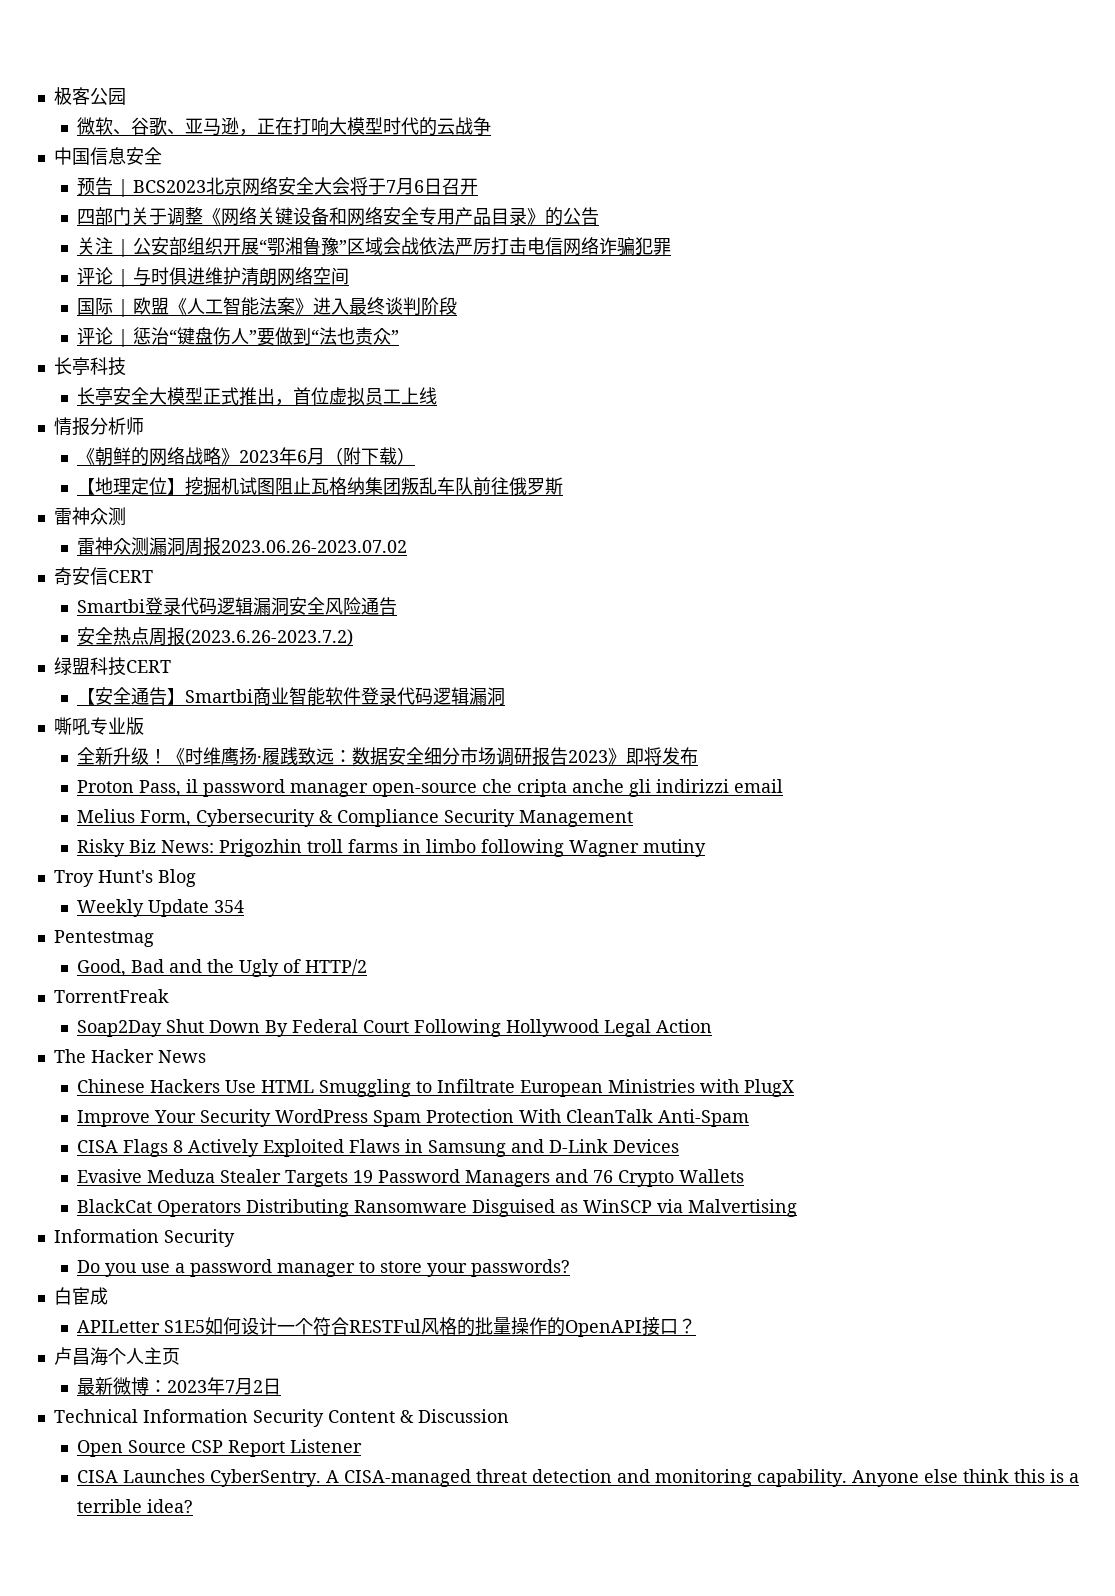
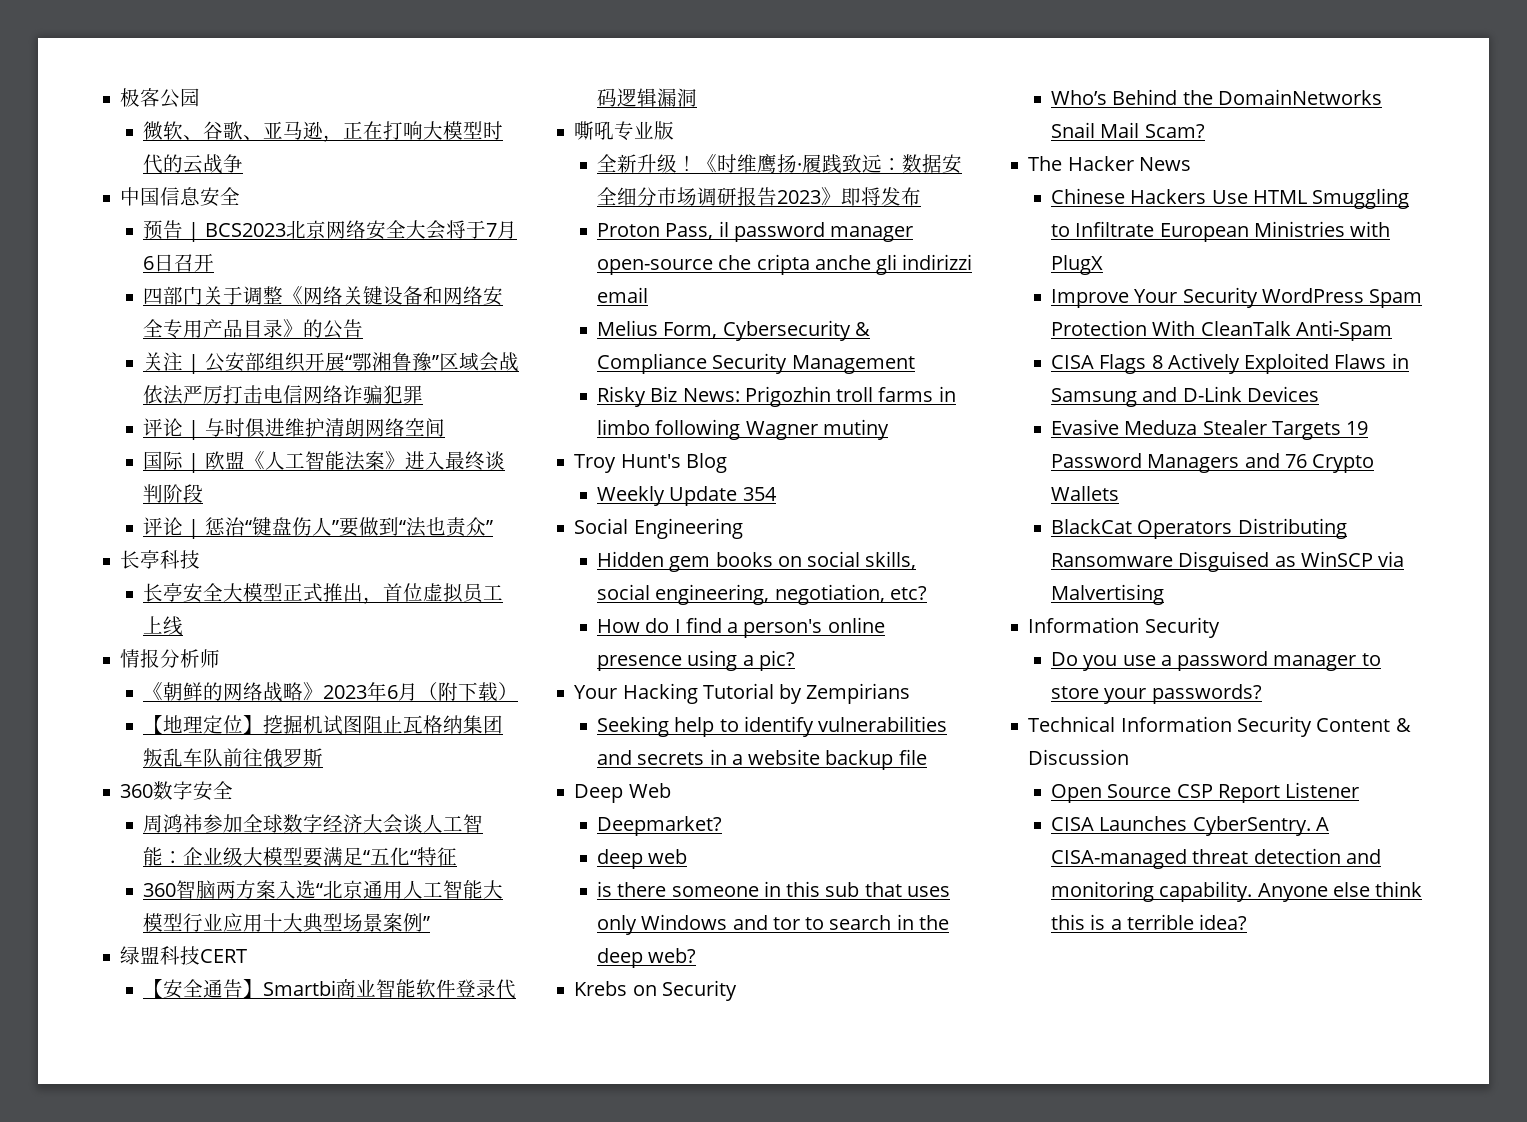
[53,507,126,526] [77,537,408,556] [53,567,153,585] [77,597,398,615] [77,627,354,646] 雷神众测 // 雷神众测漏洞周报2023.06.26-2023.07.02 // 奇安信CERT // Smartbi登录代码逻辑漏洞安全风险通告 // 安全热点周报(2023.6.26-2023.7.2) -> [120,781,234,801] [143,814,484,834] [143,847,458,867] [143,880,504,899] [143,913,431,933] 360数字安全 // 周鸿祎参加全球数字经济大会谈人工智能：企业级大模型要满足“五化“特征 // 360智脑两方案入选“北京通用人工智能大模型行业应用十大典型场景案例”
[53,930,154,947] [77,959,368,977] [53,989,169,1003] [77,1019,713,1037] Pentestmag // Good, Bad and the Ugly of HTTP/2 // TorrentFreak // Soap2Day Shut Down By Federal Court Following Hollywood Legal Action -> [574,518,743,539] [597,551,917,572] [597,584,927,605] [597,617,885,638] [597,650,795,671] [574,683,911,704] [597,716,948,737] [597,749,927,770] [574,783,671,803] [597,816,723,836] [597,849,688,869] [597,881,950,897] [597,914,949,935] [597,948,697,968] [574,980,737,1001] [1051,89,1382,105] [1051,122,1205,138] Social Engineering // Hidden gem books on social skills, social engineering, negotiation, etc? // How do I find a person's online presence using a pic? // Your Hacking Tutorial by Zempirians // Seeking help to identify vulnerabilities and secrets in a website backup file // Deep Web // Deepmarket? // deep web // is there someone in this sub that uses only Windows and tor to search in the deep web? // Krebs on Security // Who’s Behind the DomainNetworks Snail Mail Scam?
[53,1287,108,1305] [77,1317,697,1337] [53,1347,180,1366] [77,1377,282,1395] // 白宦成 // APILetter S1E5如何设计一个符合RESTFul风格的批量操作的OpenAPI接口？ // 卢昌海个人主页 // 最新微博：2023年7月2日 -> (1262, 694) none

